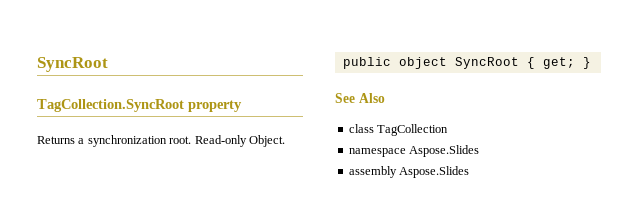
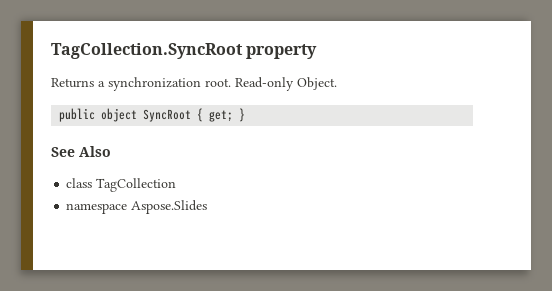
[37,57,108,72] SyncRoot // -> (51, 51) none
[348,166,470,178] // assembly Aspose.Slides -> (208, 207) none

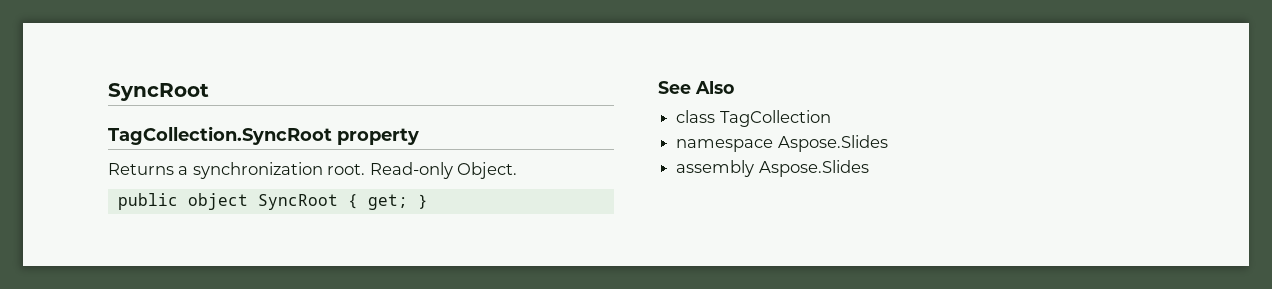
(51, 51) none -> [108,83,209,101] SyncRoot //
(208, 207) none -> [676,160,869,177] // assembly Aspose.Slides

